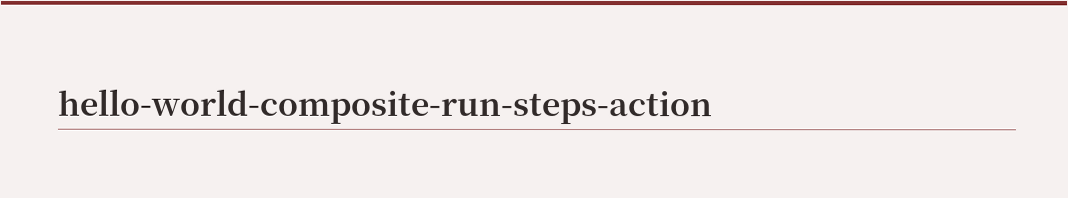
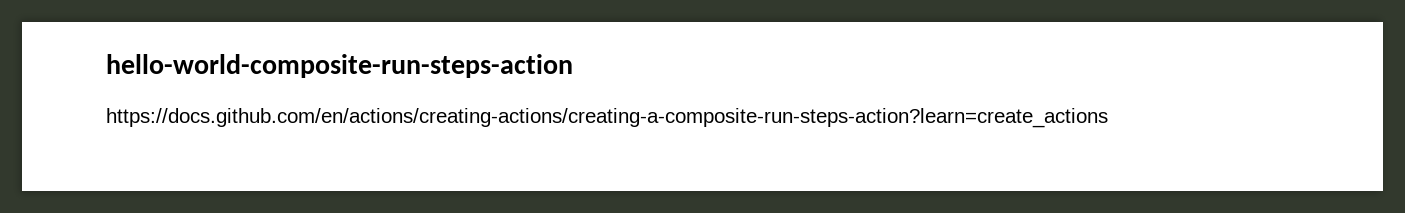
(713, 106) none -> [106,108,1108,128] // https://docs.github.com/en/actions/creating-actions/creating-a-composite-run-steps-action?learn=create_actions

